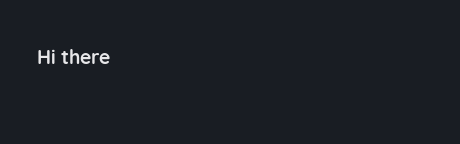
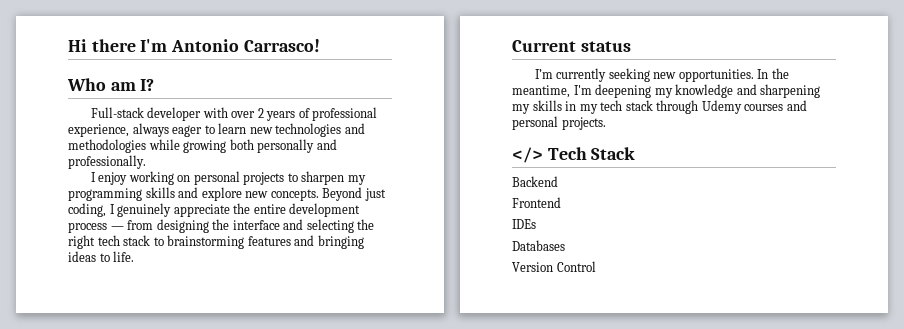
(111, 56) none -> [140,39,320,52] [67,78,155,91] [90,107,378,121] [68,123,365,137] [68,139,337,153] [68,155,146,169] [90,171,366,185] [68,187,386,201] [68,203,361,217] [68,219,375,233] [68,235,364,249] [68,251,135,262] [512,40,631,52] [534,68,789,82] [512,84,821,98] [512,100,807,114] [512,116,606,130] [512,147,636,163] [512,176,558,187] [512,197,561,208] [512,219,536,229] [512,240,565,251] [512,261,596,272] I'm Antonio Carrasco! // Who am I? // Full-stack developer with over 2 years of professional experience, always eager to learn new technologies and methodologies while growing both personally and professionally. // I enjoy working on personal projects to sharpen my programming skills and explore new concepts. Beyond just coding, I genuinely appreciate the entire development process — from designing the interface and selecting the right tech stack to brainstorming features and bringing ideas to life. // Current status // I’m currently seeking new opportunities. In the meantime, I'm deepening my knowledge and sharpening my skills in my tech stack through Udemy courses and personal projects. // </> Tech Stack // Backend // Frontend // IDEs // Databases // Version Control

